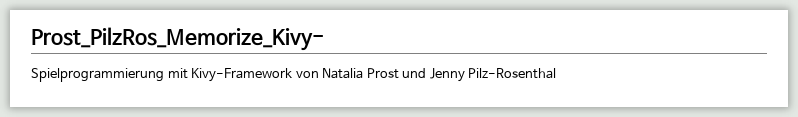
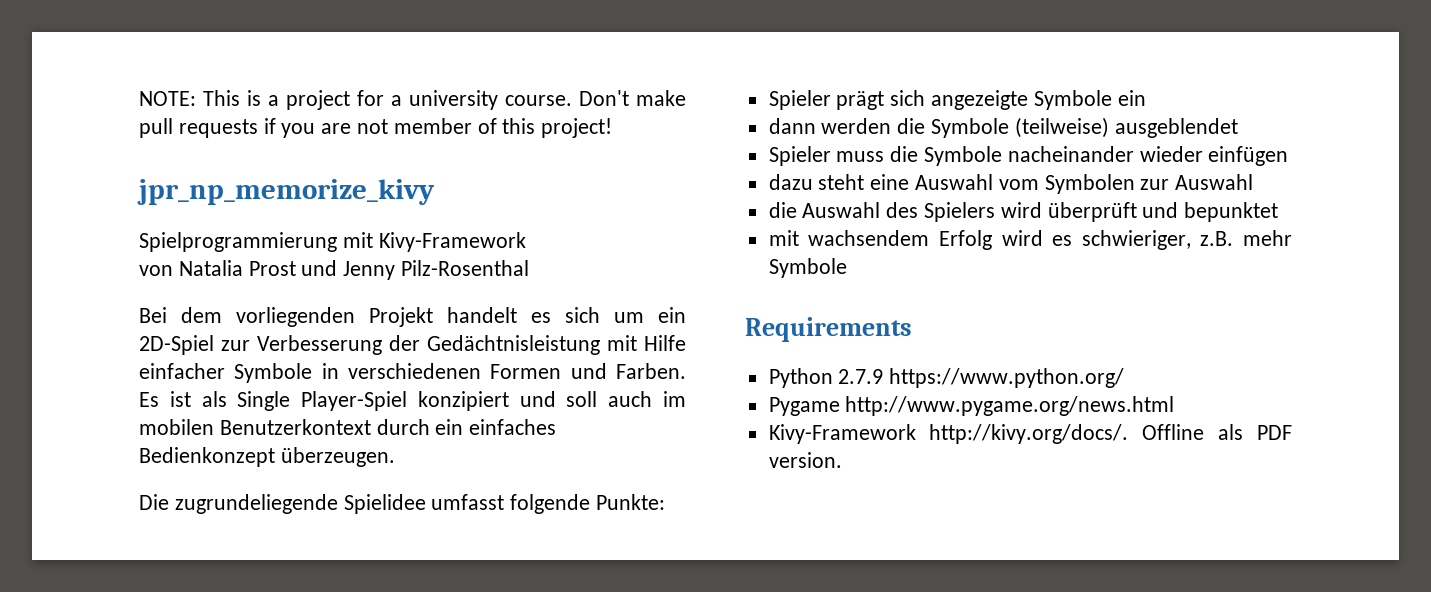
[31,27,324,51] Prost_PilzRos_Memorize_Kivy- -> [139,90,686,110] [139,118,613,138] [137,179,435,205] NOTE: This is a project for a university course. Don't make pull requests if you are not member of this project! // jpr_np_memorize_kivy
(293, 75) none -> (526, 242) //
(557, 73) none -> [139,307,686,327] [139,335,686,355] [139,363,686,383] [139,391,686,411] [139,419,557,435] [139,447,395,467] [139,494,666,514] [768,90,1146,110] [768,117,1238,138] [768,146,1289,166] [768,174,1254,194] [768,202,1279,222] [768,230,1292,250] [768,258,847,278] [745,317,912,342] [768,368,1125,388] [768,396,1175,416] [768,424,1292,444] [768,452,842,468] // Bei dem vorliegenden Projekt handelt es sich um ein 2D-Spiel zur Verbesserung der Gedächtnisleistung mit Hilfe einfacher Symbole in verschiedenen Formen und Farben. Es ist als Single Player-Spiel konzipiert und soll auch im mobilen Benutzerkontext durch ein einfaches Bedienkonzept überzeugen. // Die zugrundeliegende Spielidee umfasst folgende Punkte: // Spieler prägt sich angezeigte Symbole ein // dann werden die Symbole (teilweise) ausgeblendet // Spieler muss die Symbole nacheinander wieder einfügen // dazu steht eine Auswahl vom Symbolen zur Auswahl // die Auswahl des Spielers wird überprüft und bepunktet // mit wachsendem Erfolg wird es schwieriger, z.B. mehr Symbole // Requirements // Python 2.7.9 https://www.python.org/ // Pygame http://www.pygame.org/news.html // Kivy-Framework http://kivy.org/docs/. Offline als PDF version.

